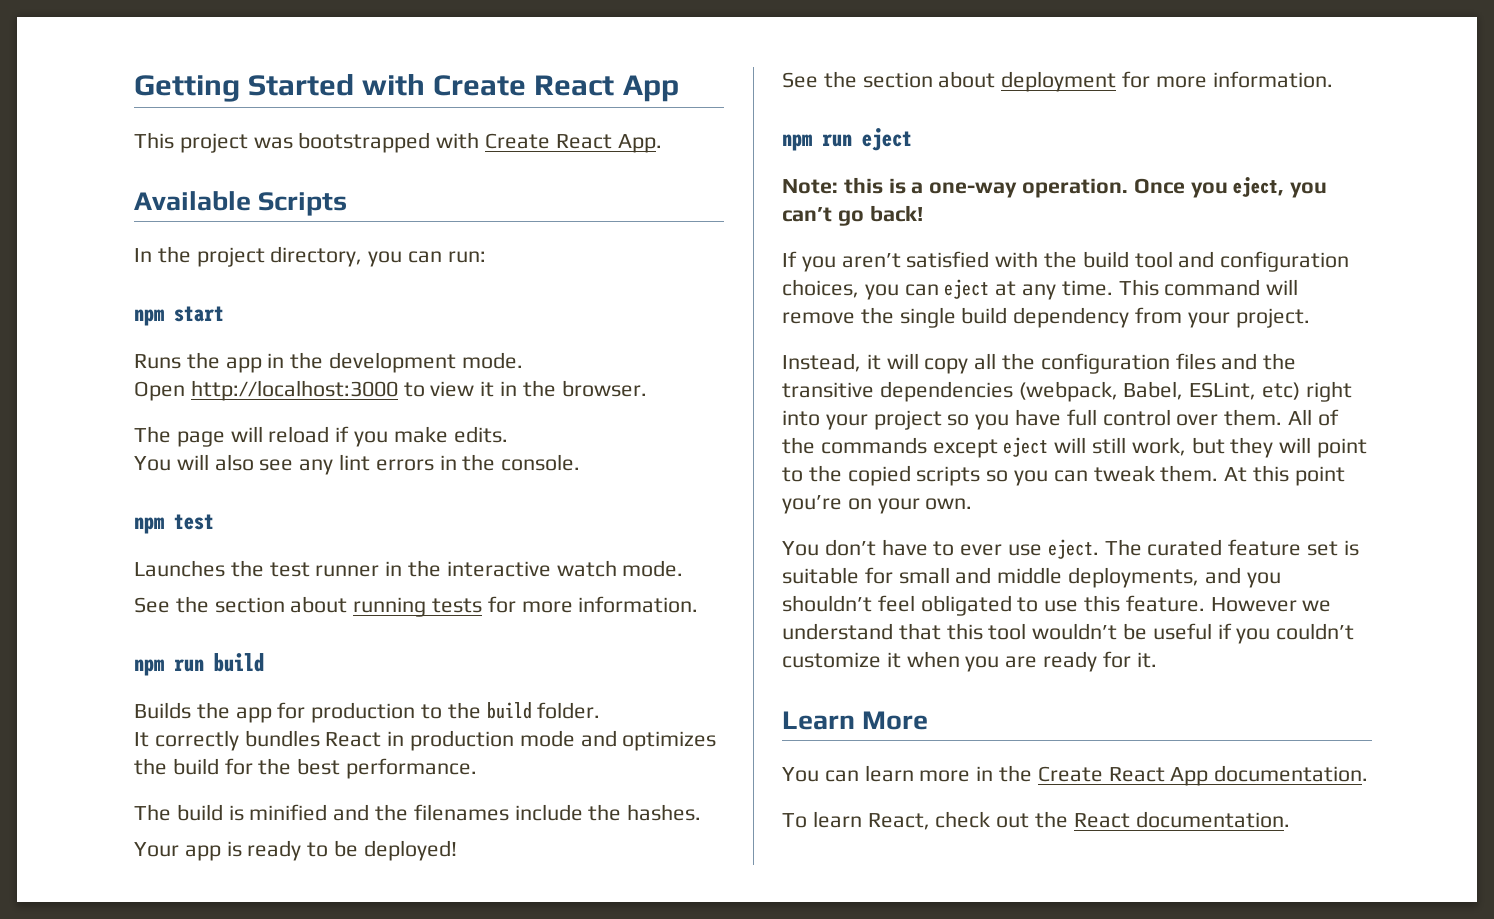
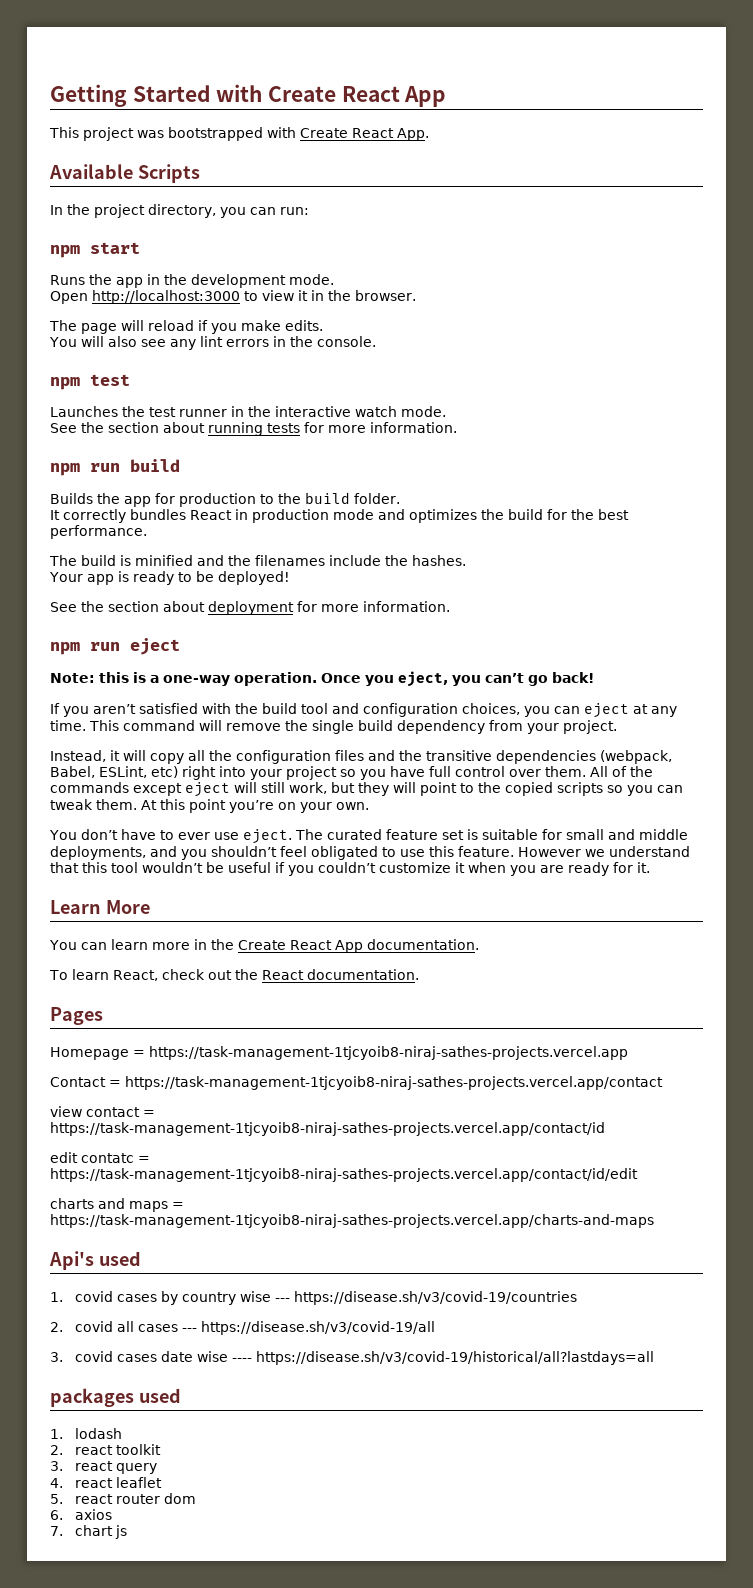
(1290, 819) none -> [50,1007,103,1025] [50,1046,628,1060] [50,1076,663,1090] [50,1106,155,1117] [50,1122,605,1136] [50,1152,150,1163] [50,1168,638,1182] [50,1198,184,1212] [50,1214,654,1228] [49,1251,141,1270] [50,1291,577,1305] [50,1321,435,1335] [50,1351,654,1365] [50,1388,181,1407] [50,1428,122,1439] [50,1444,161,1455] [50,1461,157,1474] [50,1477,162,1488] [50,1493,196,1504] [50,1509,112,1520] [50,1525,127,1539] // Pages // Homepage = https://task-management-1tjcyoib8-niraj-sathes-projects.vercel.app // Contact = https://task-management-1tjcyoib8-niraj-sathes-projects.vercel.app/contact // view contact = https://task-management-1tjcyoib8-niraj-sathes-projects.vercel.app/contact/id // edit contatc = https://task-management-1tjcyoib8-niraj-sathes-projects.vercel.app/contact/id/edit // charts and maps = https://task-management-1tjcyoib8-niraj-sathes-projects.vercel.app/charts-and-maps // Api's used // 1. covid cases by country wise --- https://disease.sh/v3/covid-19/countries // 2. covid all cases --- https://disease.sh/v3/covid-19/all // 3. covid cases date wise ---- https://disease.sh/v3/covid-19/historical/all?lastdays=all // packages used // 1. lodash // 2. react toolkit // 3. react query // 4. react leaflet // 5. react router dom // 6. axios // 7. chart js

